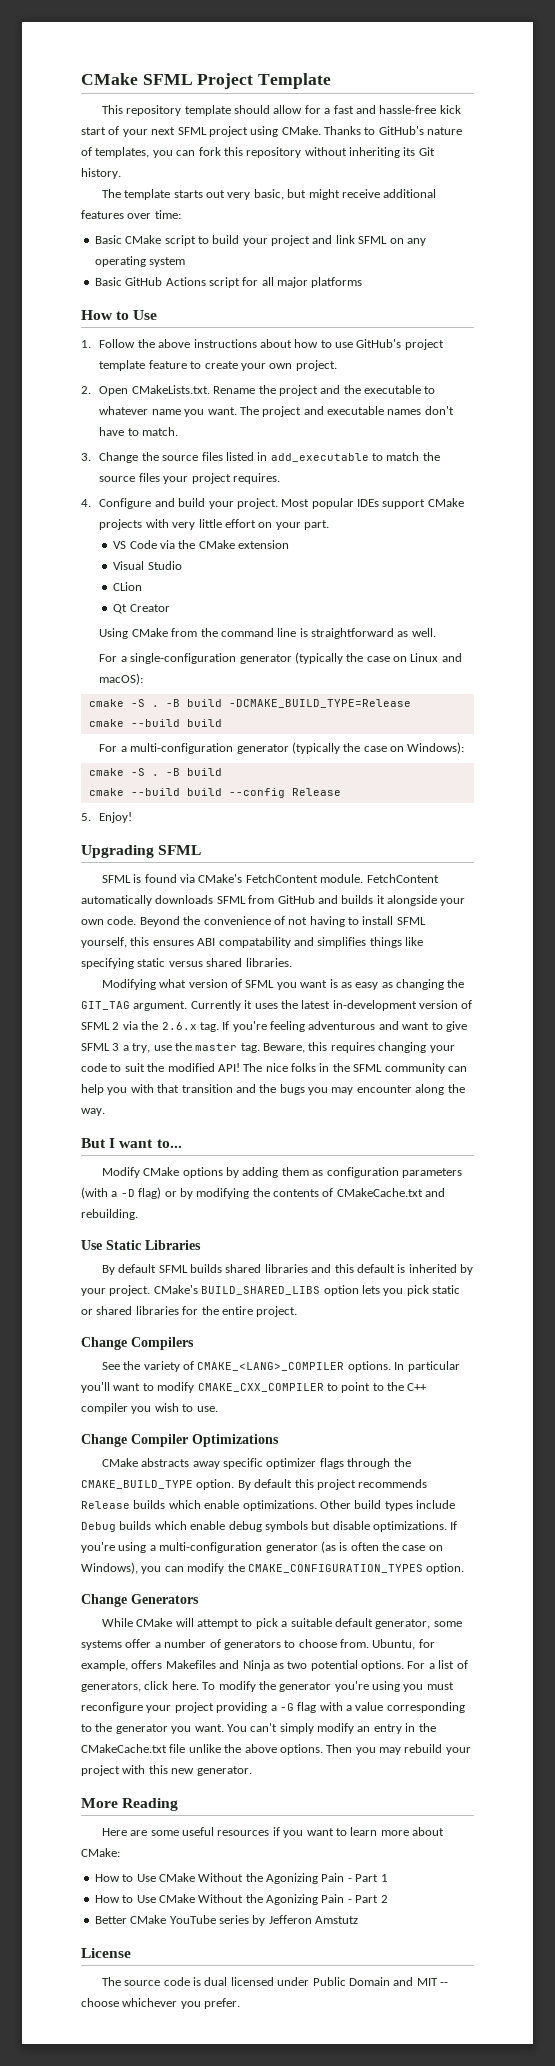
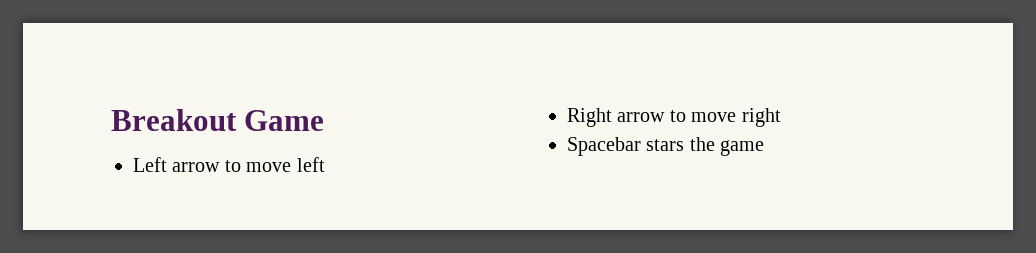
[81,73,332,89] [101,105,461,116] [81,126,463,137] [81,147,435,158] [81,168,121,179] [101,189,437,200] [81,210,181,219] [94,235,426,246] [94,256,186,267] [94,277,363,288] [81,310,158,320] [81,339,444,350] [99,360,337,371] [81,385,436,396] [99,406,454,417] [99,427,179,436] [81,452,440,463] [99,473,280,484] [81,498,464,509] [99,519,330,530] [113,540,290,549] [113,561,182,570] [113,582,143,591] [113,604,170,614] [99,628,436,639] [99,652,462,664] [99,673,144,685] [88,699,411,708] [88,719,222,727] [99,742,465,754] [88,768,222,776] [88,788,341,798] [81,812,133,823] [81,845,202,858] [101,874,439,883] [81,895,466,906] [81,916,426,927] [81,937,423,948] [81,958,292,969] [101,979,465,990] [81,1000,473,1011] [81,1021,467,1032] [81,1042,455,1053] [81,1063,467,1074] [81,1084,465,1095] [81,1108,105,1116] [81,1138,182,1148] [101,1167,462,1178] [81,1187,446,1199] [81,1209,138,1220] [81,1240,201,1250] [101,1264,473,1275] [81,1285,460,1296] [81,1306,298,1317] [81,1337,194,1350] [101,1361,460,1372] [81,1382,428,1393] [81,1403,218,1414] [81,1434,279,1447] [101,1458,411,1469] [81,1479,428,1490] [81,1500,455,1511] [81,1521,458,1532] [81,1541,443,1553] [81,1562,465,1574] [81,1594,199,1607] [101,1618,462,1629] [81,1639,435,1650] [81,1660,468,1671] [81,1681,454,1692] [81,1702,465,1713] [81,1723,436,1734] [81,1744,471,1755] [81,1765,252,1776] [81,1798,179,1811] [101,1827,444,1838] [81,1848,120,1857] [94,1873,388,1884] [94,1894,388,1905] [94,1915,358,1926] [81,1948,131,1958] [101,1977,448,1986] [81,1998,241,2009] CMake SFML Project Template // This repository template should allow for a fast and hassle-free kick start of your next SFML project using CMake. Thanks to GitHub's nature of templates, you can fork this repository without inheriting its Git history. // The template starts out very basic, but might receive additional features over time: // Basic CMake script to build your project and link SFML on any operating system // Basic GitHub Actions script for all major platforms // How to Use // 1. Follow the above instructions about how to use GitHub's project template feature to create your own project. // 2. Open CMakeLists.txt. Rename the project and the executable to whatever name you want. The project and executable names don't have to match. // 3. Change the source files listed in add_executable to match the source files your project requires. // 4. Configure and build your project. Most popular IDEs support CMake projects with very little effort on your part. // VS Code via the CMake extension // Visual Studio // CLion // Qt Creator // Using CMake from the command line is straightforward as well. // For a single-configuration generator (typically the case on Linux and macOS): // cmake -S . -B build -DCMAKE_BUILD_TYPE=Release // cmake --build build // For a multi-configuration generator (typically the case on Windows): // cmake -S . -B build // cmake --build build --config Release // 5. Enjoy! // Upgrading SFML // SFML is found via CMake's FetchContent module. FetchContent automatically downloads SFML from GitHub and builds it alongside your own code. Beyond the convenience of not having to install SFML yourself, this ensures ABI compatability and simplifies things like specifying static versus shared libraries. // Modifying what version of SFML you want is as easy as changing the GIT_TAG argument. Currently it uses the latest in-development version of SFML 2 via the 2.6.x tag. If you're feeling adventurous and want to give SFML 3 a try, use the master tag. Beware, this requires changing your code to suit the modified API! The nice folks in the SFML community can help you with that transition and the bugs you may encounter along the way. // But I want to... // Modify CMake options by adding them as configuration parameters (with a -D flag) or by modifying the contents of CMakeCache.txt and rebuilding. // Use Static Libraries // By default SFML builds shared libraries and this default is inherited by your project. CMake's BUILD_SHARED_LIBS option lets you pick static or shared libraries for the entire project. // Change Compilers // See the variety of CMAKE_<LANG>_COMPILER options. In particular you'll want to modify CMAKE_CXX_COMPILER to point to the C++ compiler you wish to use. // Change Compiler Optimizations // CMake abstracts away specific optimizer flags through the CMAKE_BUILD_TYPE option. By default this project recommends Release builds which enable optimizations. Other build types include Debug builds which enable debug symbols but disable optimizations. If you're using a multi-configuration generator (as is often the case on Windows), you can modify the CMAKE_CONFIGURATION_TYPES option. // Change Generators // While CMake will attempt to pick a suitable default generator, some systems offer a number of generators to choose from. Ubuntu, for example, offers Makefiles and Ninja as two potential options. For a list of generators, click here. To modify the generator you're using you must reconfigure your project providing a -G flag with a value corresponding to the generator you want. You can't simply modify an entry in the CMakeCache.txt file unlike the above options. Then you may rebuild your project with this new generator. // More Reading // Here are some useful resources if you want to learn more about CMake: // How to Use CMake Without the Agonizing Pain - Part 1 // How to Use CMake Without the Agonizing Pain - Part 2 // Better CMake YouTube series by Jefferon Amstutz // License // The source code is dual licensed under Public Domain and MIT -- choose whichever you prefer. -> [111,109,325,131] [133,157,325,172] [567,108,781,127] [567,137,765,156] Breakout Game // Left arrow to move left // Right arrow to move right // Spacebar stars the game

